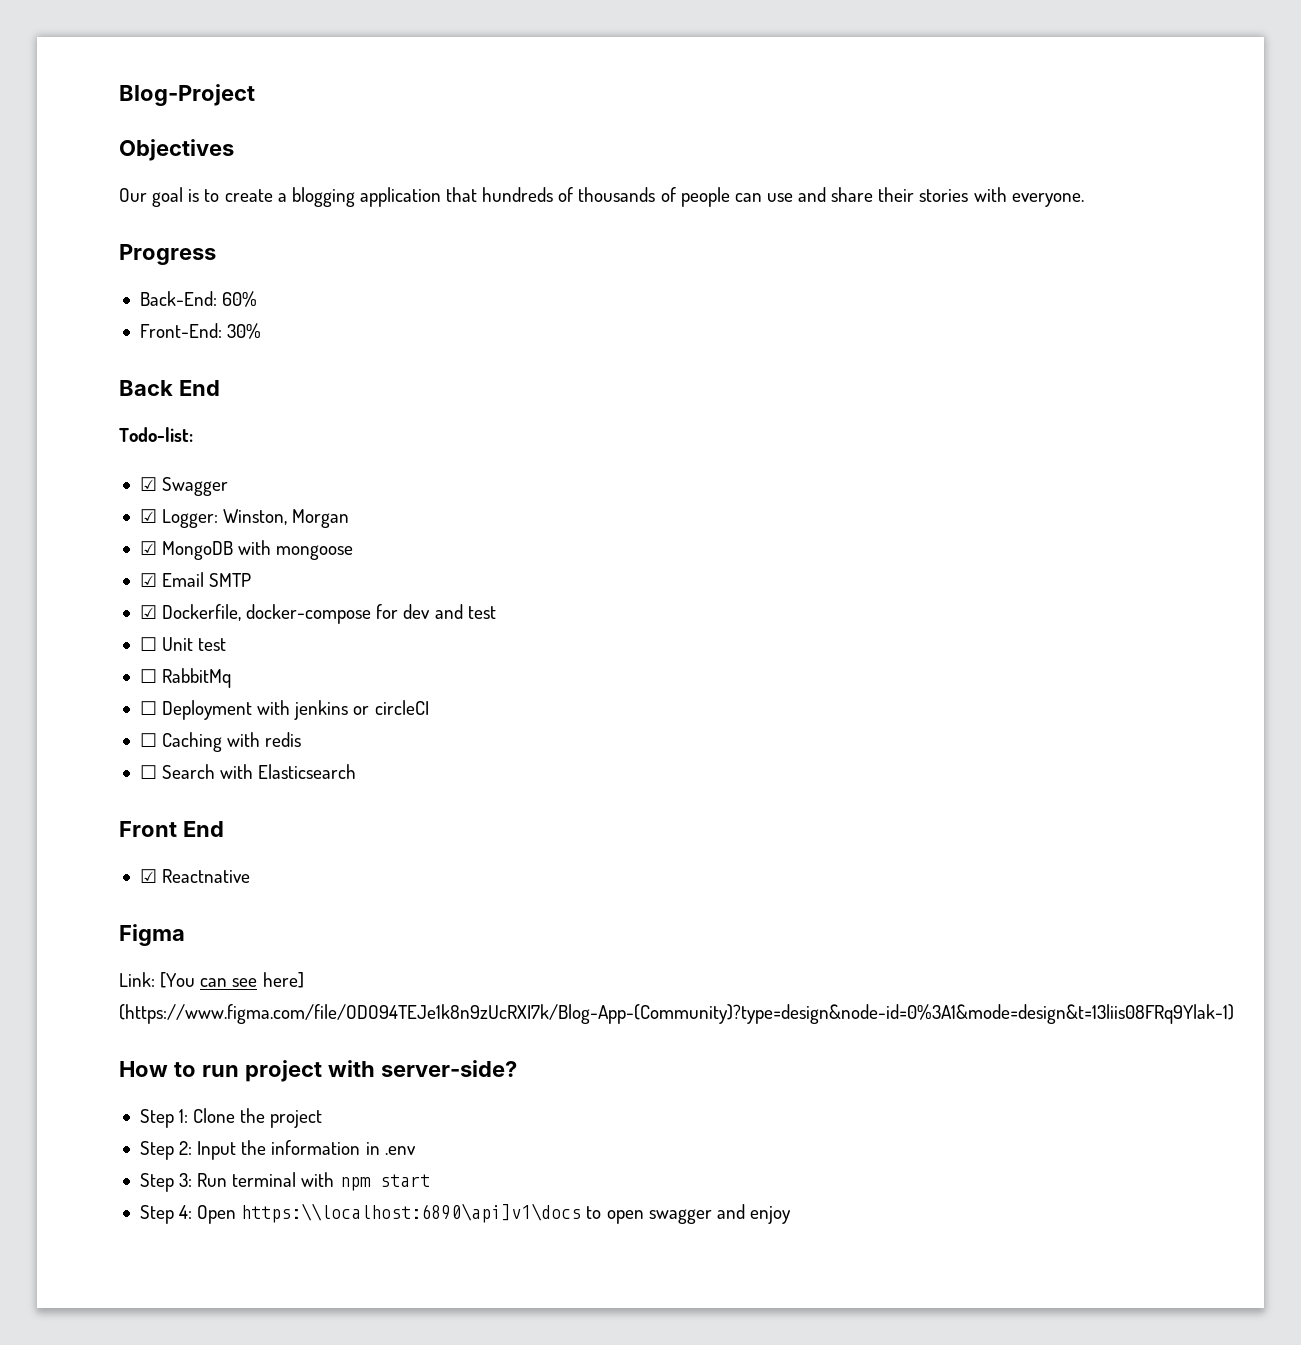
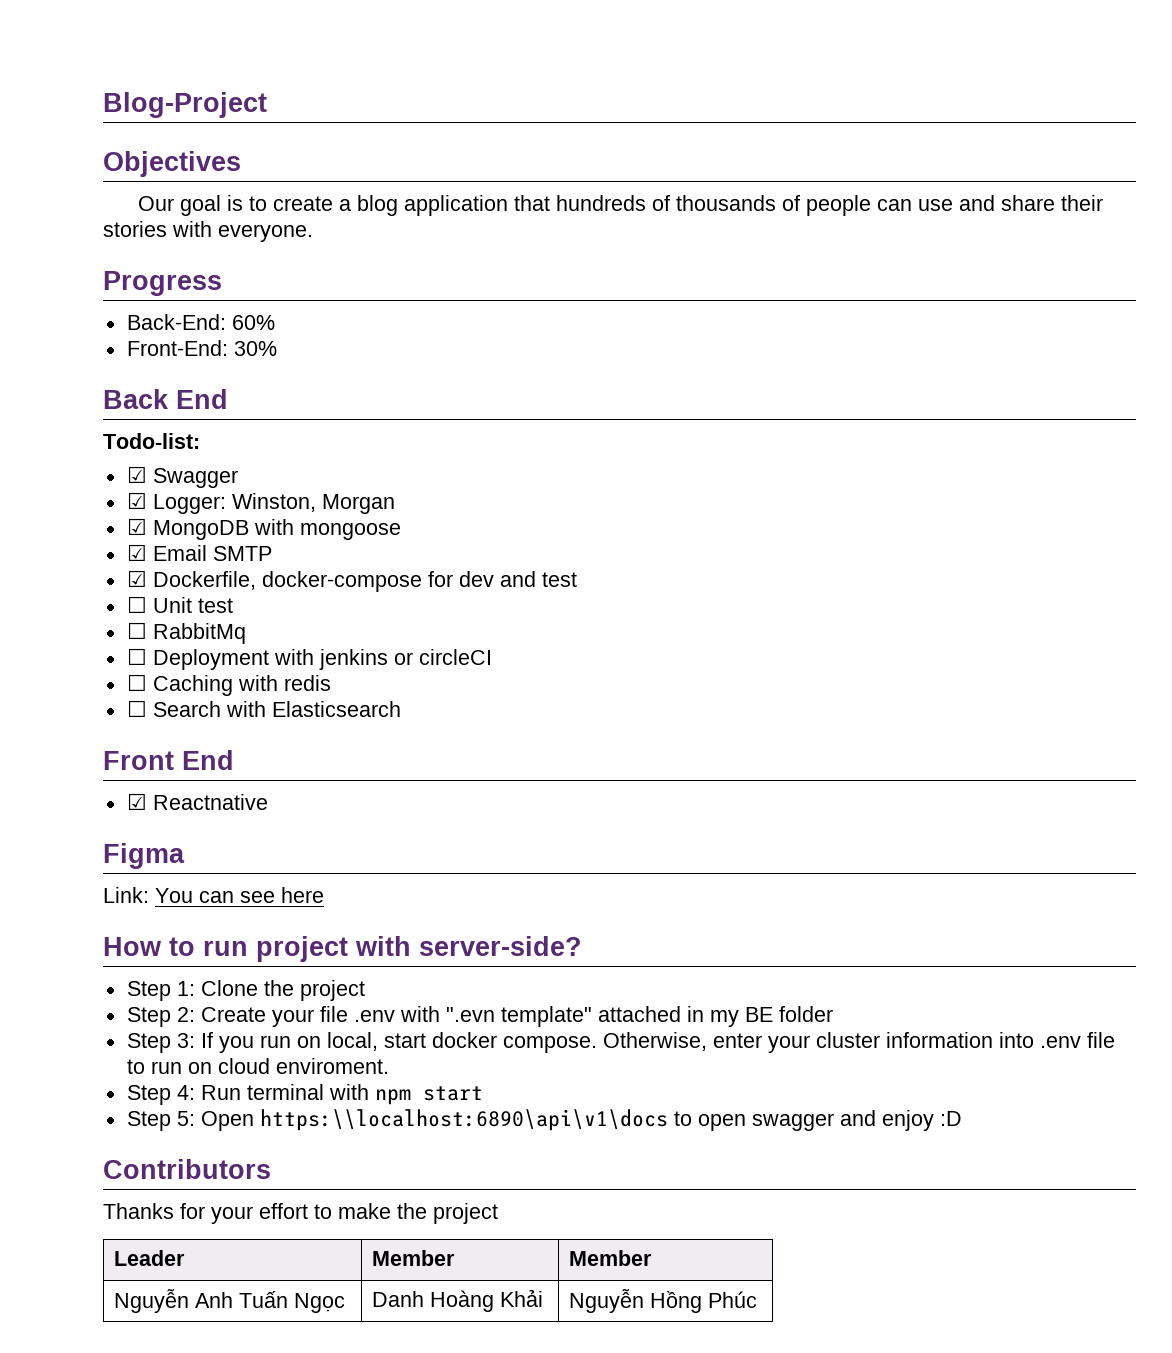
[291,187,355,207] blogging -> [357,195,399,216] blog
[160,972,196,988] [You -> [155,888,193,903] You
[262,972,304,988] [119,1004,1234,1024] here] (https://www.figma.com/file/ODO94TEJe1k8n9zUcRXI7k/Blog-App-(Community)?type=design&node-id=0%3A1&mode=design&t=13liis08FRq9Ylak-1) -> [281,887,324,903] here
[197,1140,416,1160] [139,1173,193,1192] Input the information in .env // Step 3: -> [200,1006,833,1027] [126,1032,1115,1053] [126,1058,389,1074] [126,1085,195,1105] Create your file .env with ".evn template" attached in my BE folder // Step 3: If you run on local, start docker compose. Otherwise, enter your cluster information into .env file to run on cloud enviroment. // Step 4:
[179,1203,582,1224] 4: Open https:\\localhost:6890\api]v1\docs -> [176,1109,668,1131] 5: Open https:\\localhost:6890\api\v1\docs
(791, 1215) none -> [939,1111,962,1126] [103,1159,271,1179] [103,1203,498,1224] [114,1250,186,1266] [372,1250,456,1266] [569,1250,653,1266] [114,1289,346,1313] [372,1289,544,1312] [569,1289,758,1313] :D // Contributors // Thanks for your effort to make the project // Leader | Member | Member // Nguyễn Anh Tuấn Ngọc | Danh Hoàng Khải | Nguyễn Hồng Phúc

